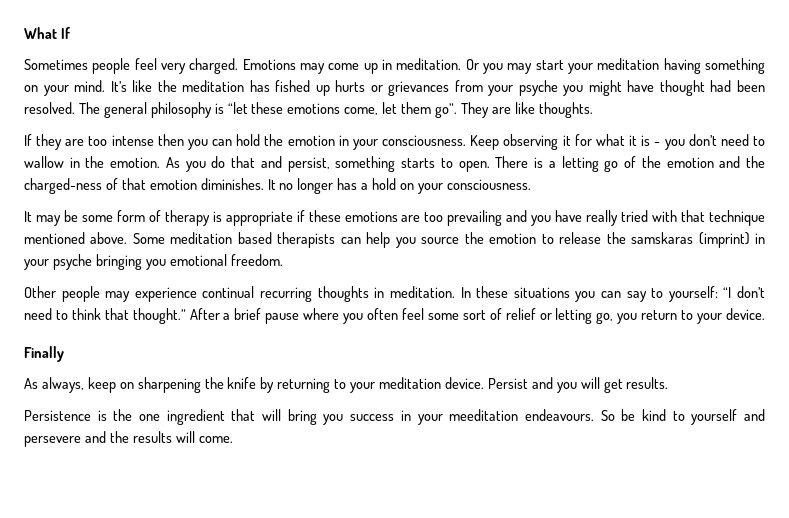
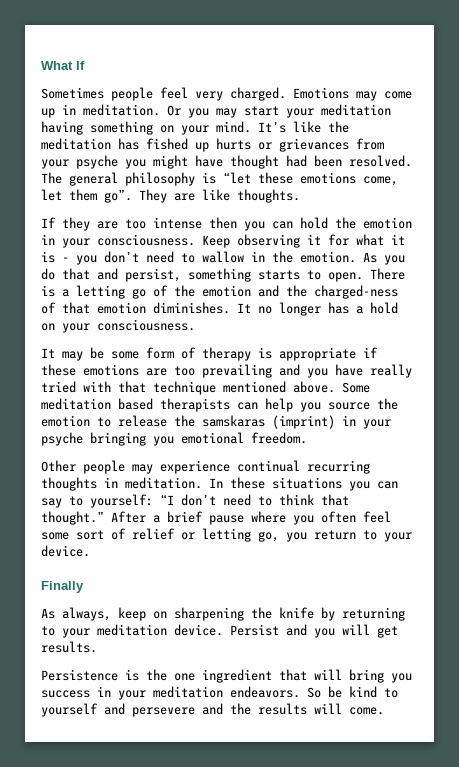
[449,409,594,421] meeditation endeavours. -> [153,686,300,698] meditation endeavors.

